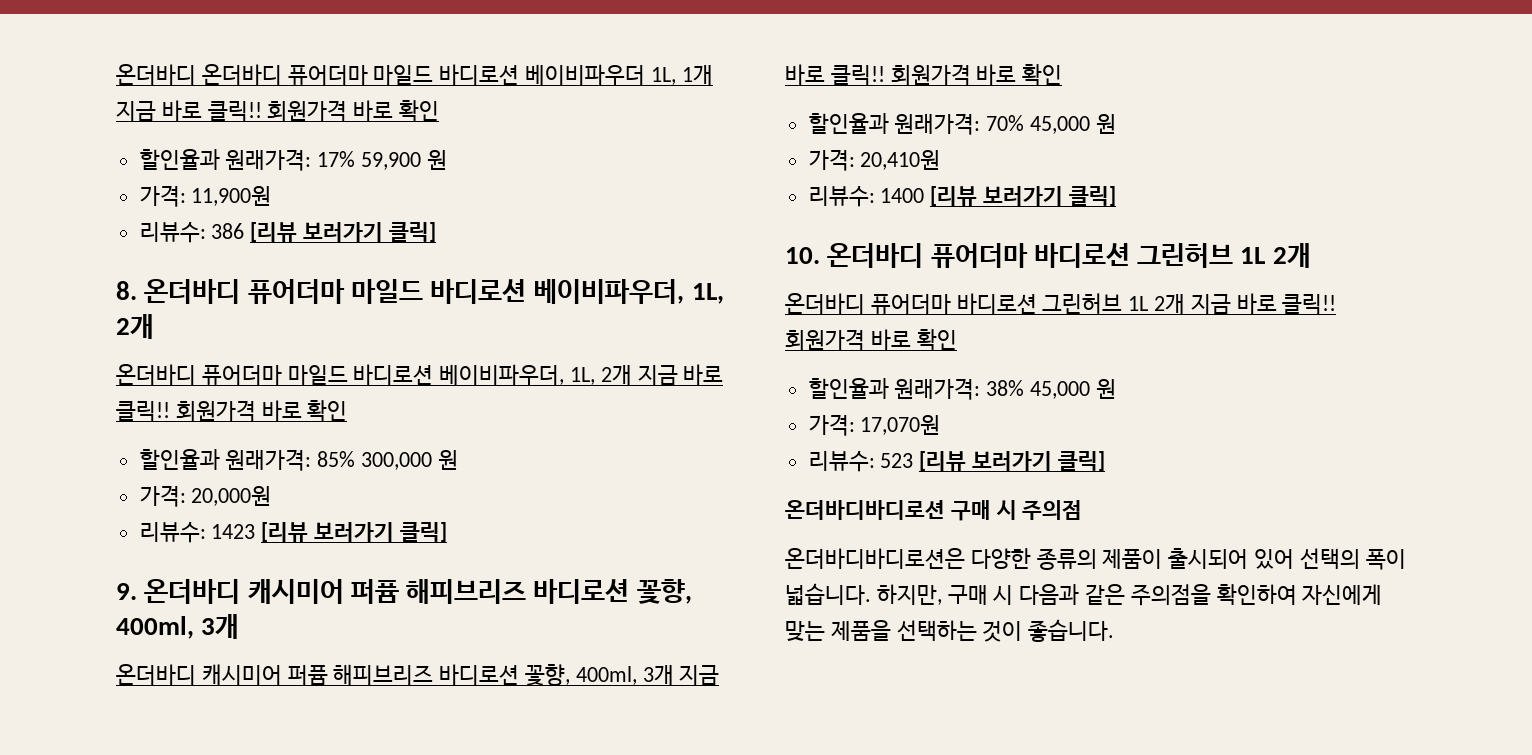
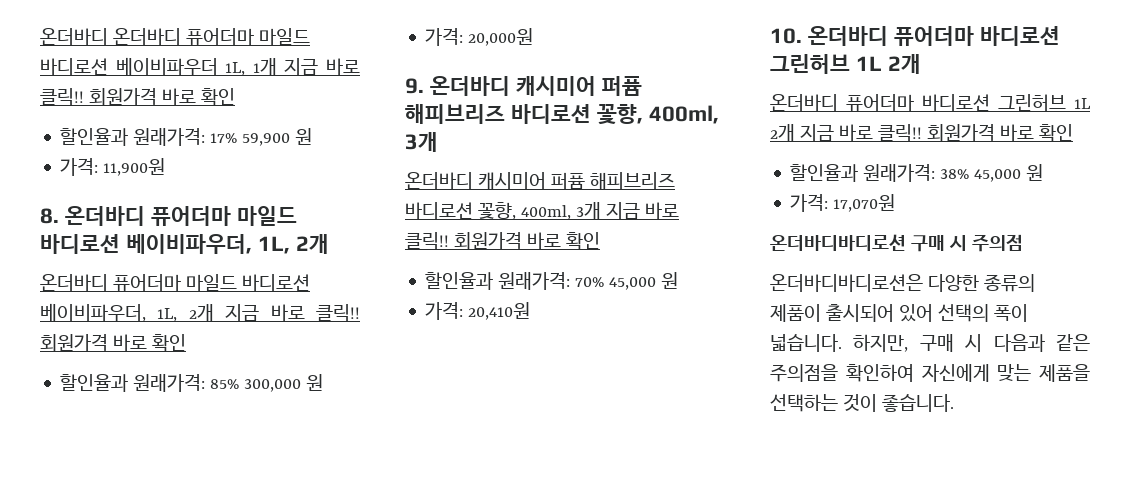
[139,222,436,243] // 리뷰수: 386 [리뷰 보러가기 클릭] -> (166, 167) none
[139,522,447,543] // 리뷰수: 1423 [리뷰 보러가기 클릭] -> (534, 37) none
[808,186,1116,207] // 리뷰수: 1400 [리뷰 보러가기 클릭] -> (531, 311) none
[808,451,1105,472] // 리뷰수: 523 [리뷰 보러가기 클릭] -> (896, 203) none

